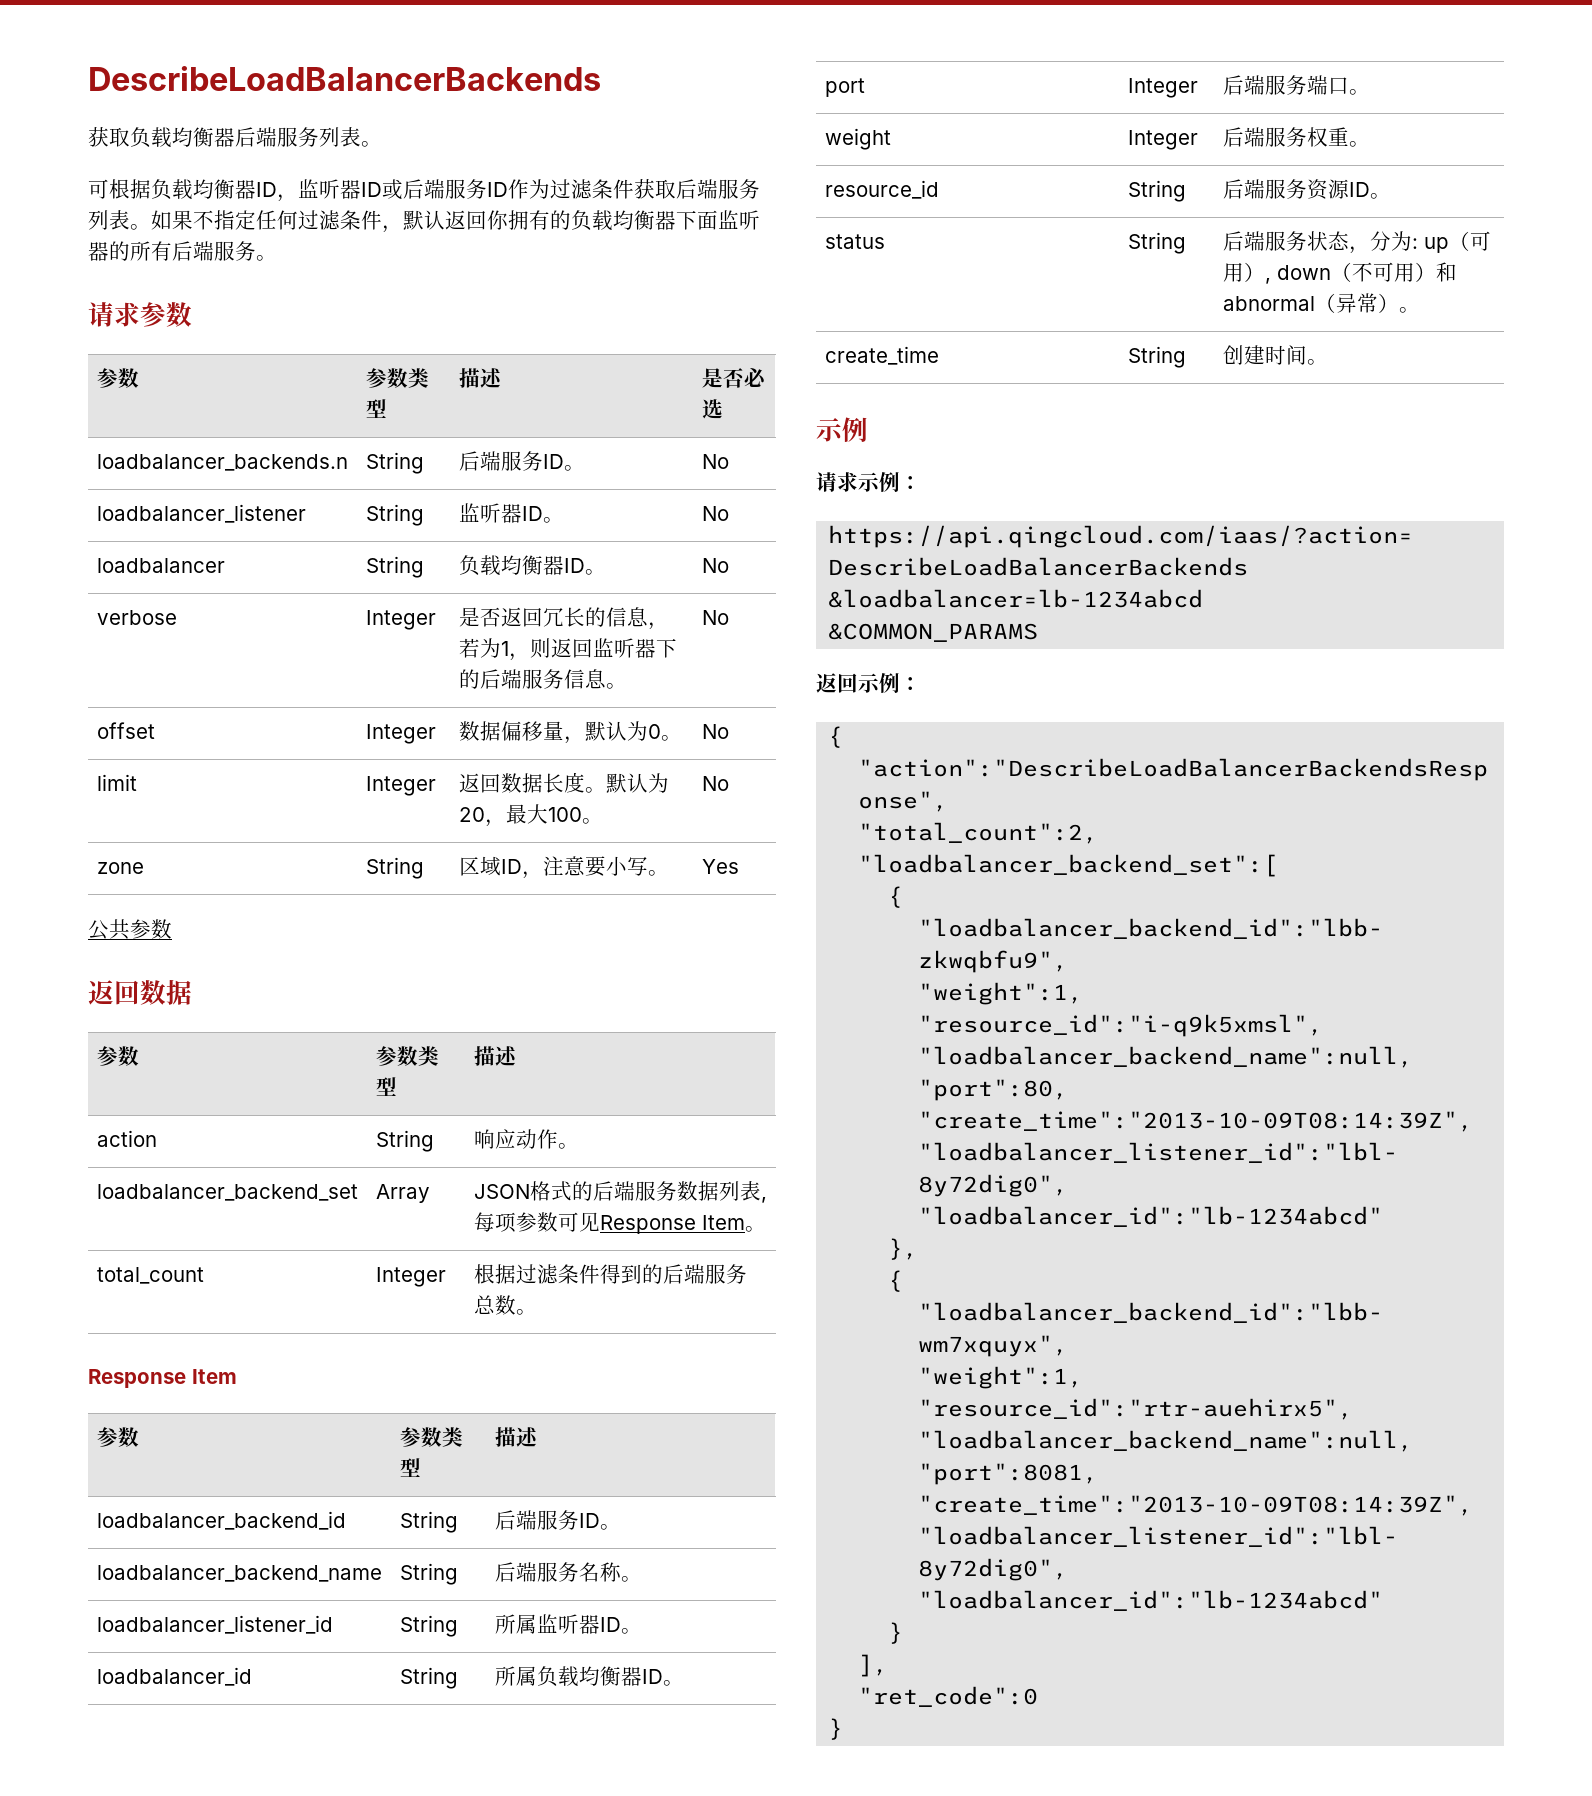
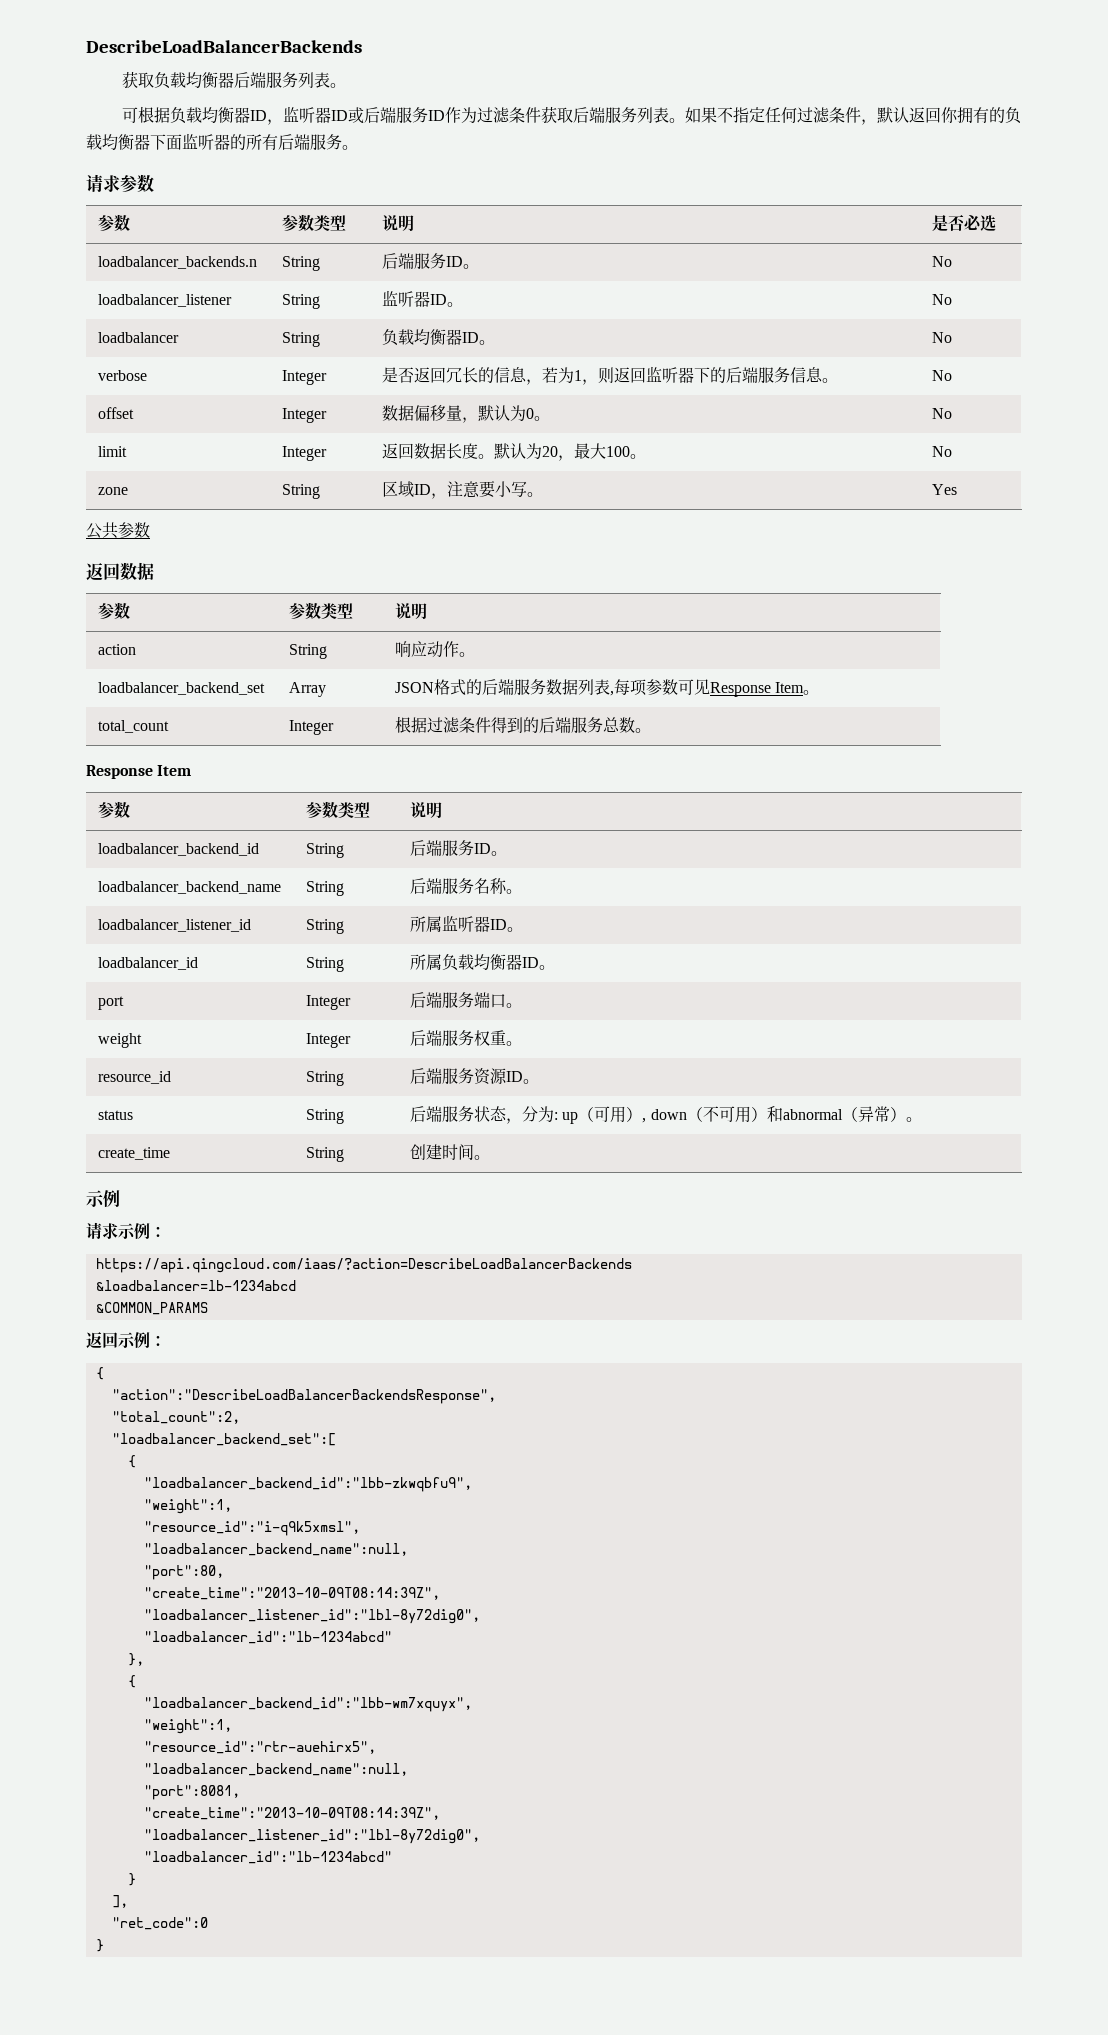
[458,368,502,388] 描述 -> [382,215,415,231] 说明
[473,1046,517,1066] 描述 -> [395,603,428,619] 说明
[494,1427,538,1447] 描述 -> [410,802,443,818] 说明

